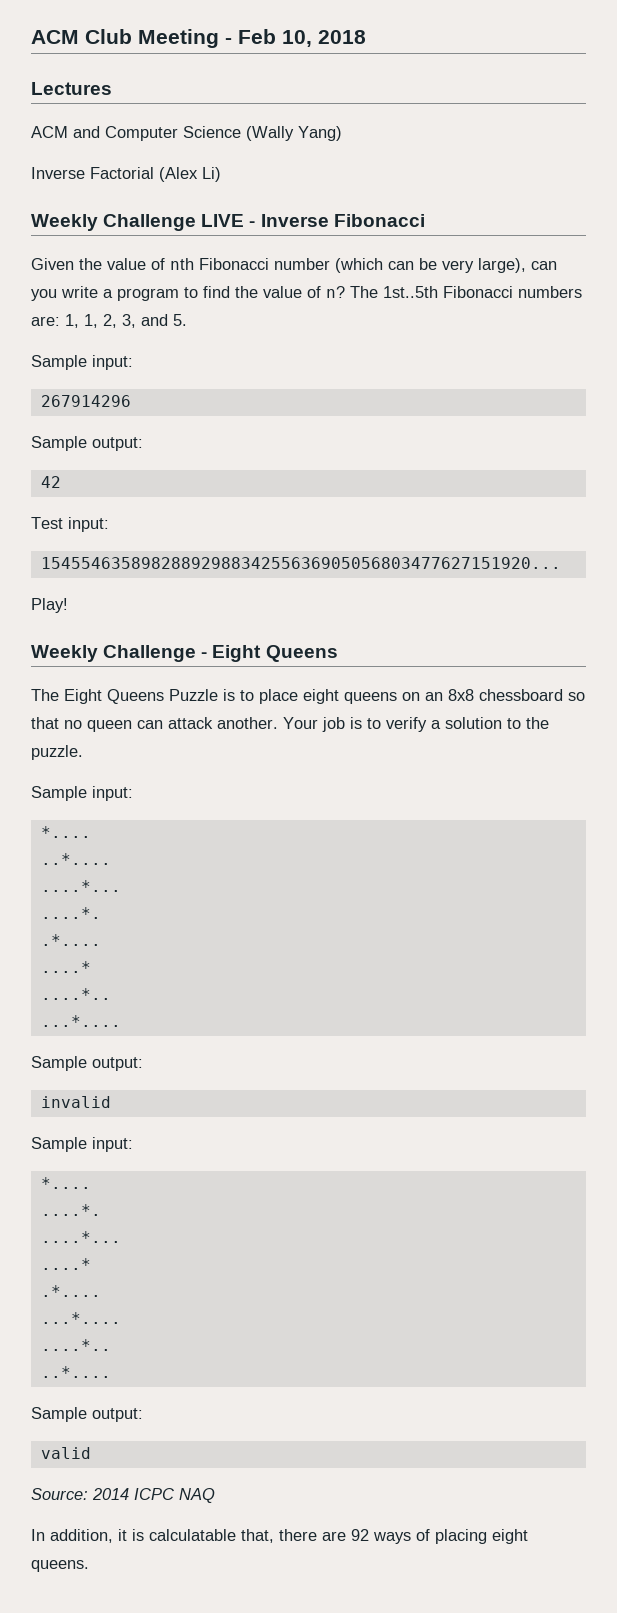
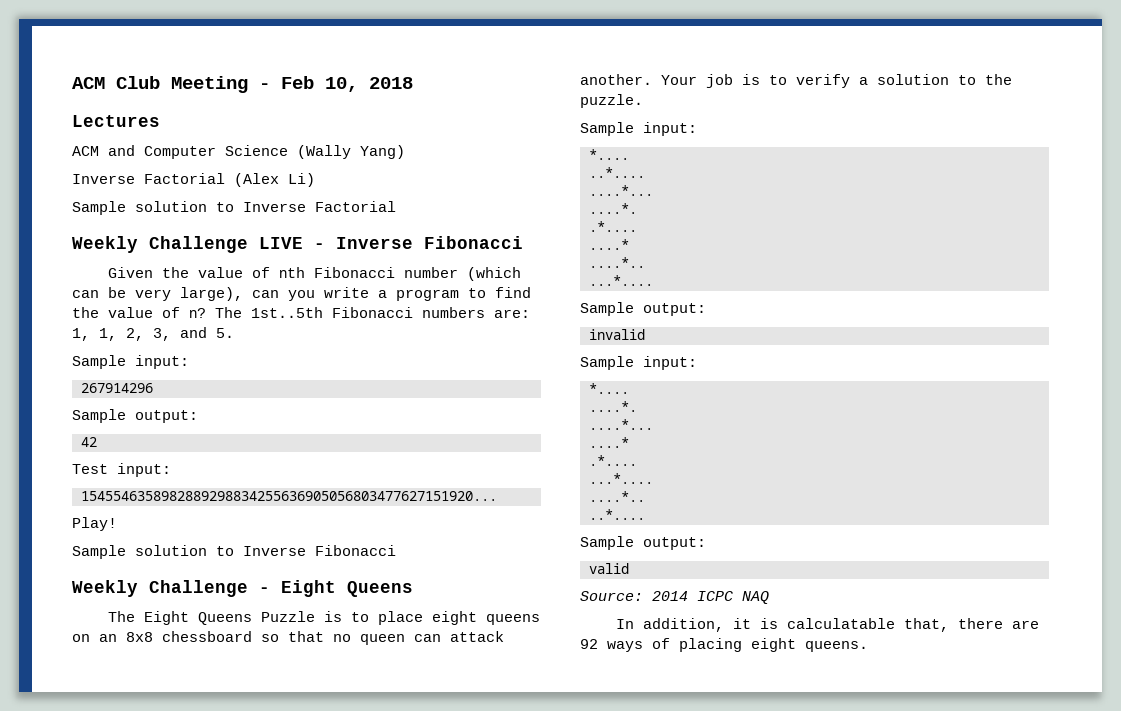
(221, 174) none -> [72,201,396,215] // Sample solution to Inverse Factorial
(68, 605) none -> [72,545,396,559] // Sample solution to Inverse Fibonacci

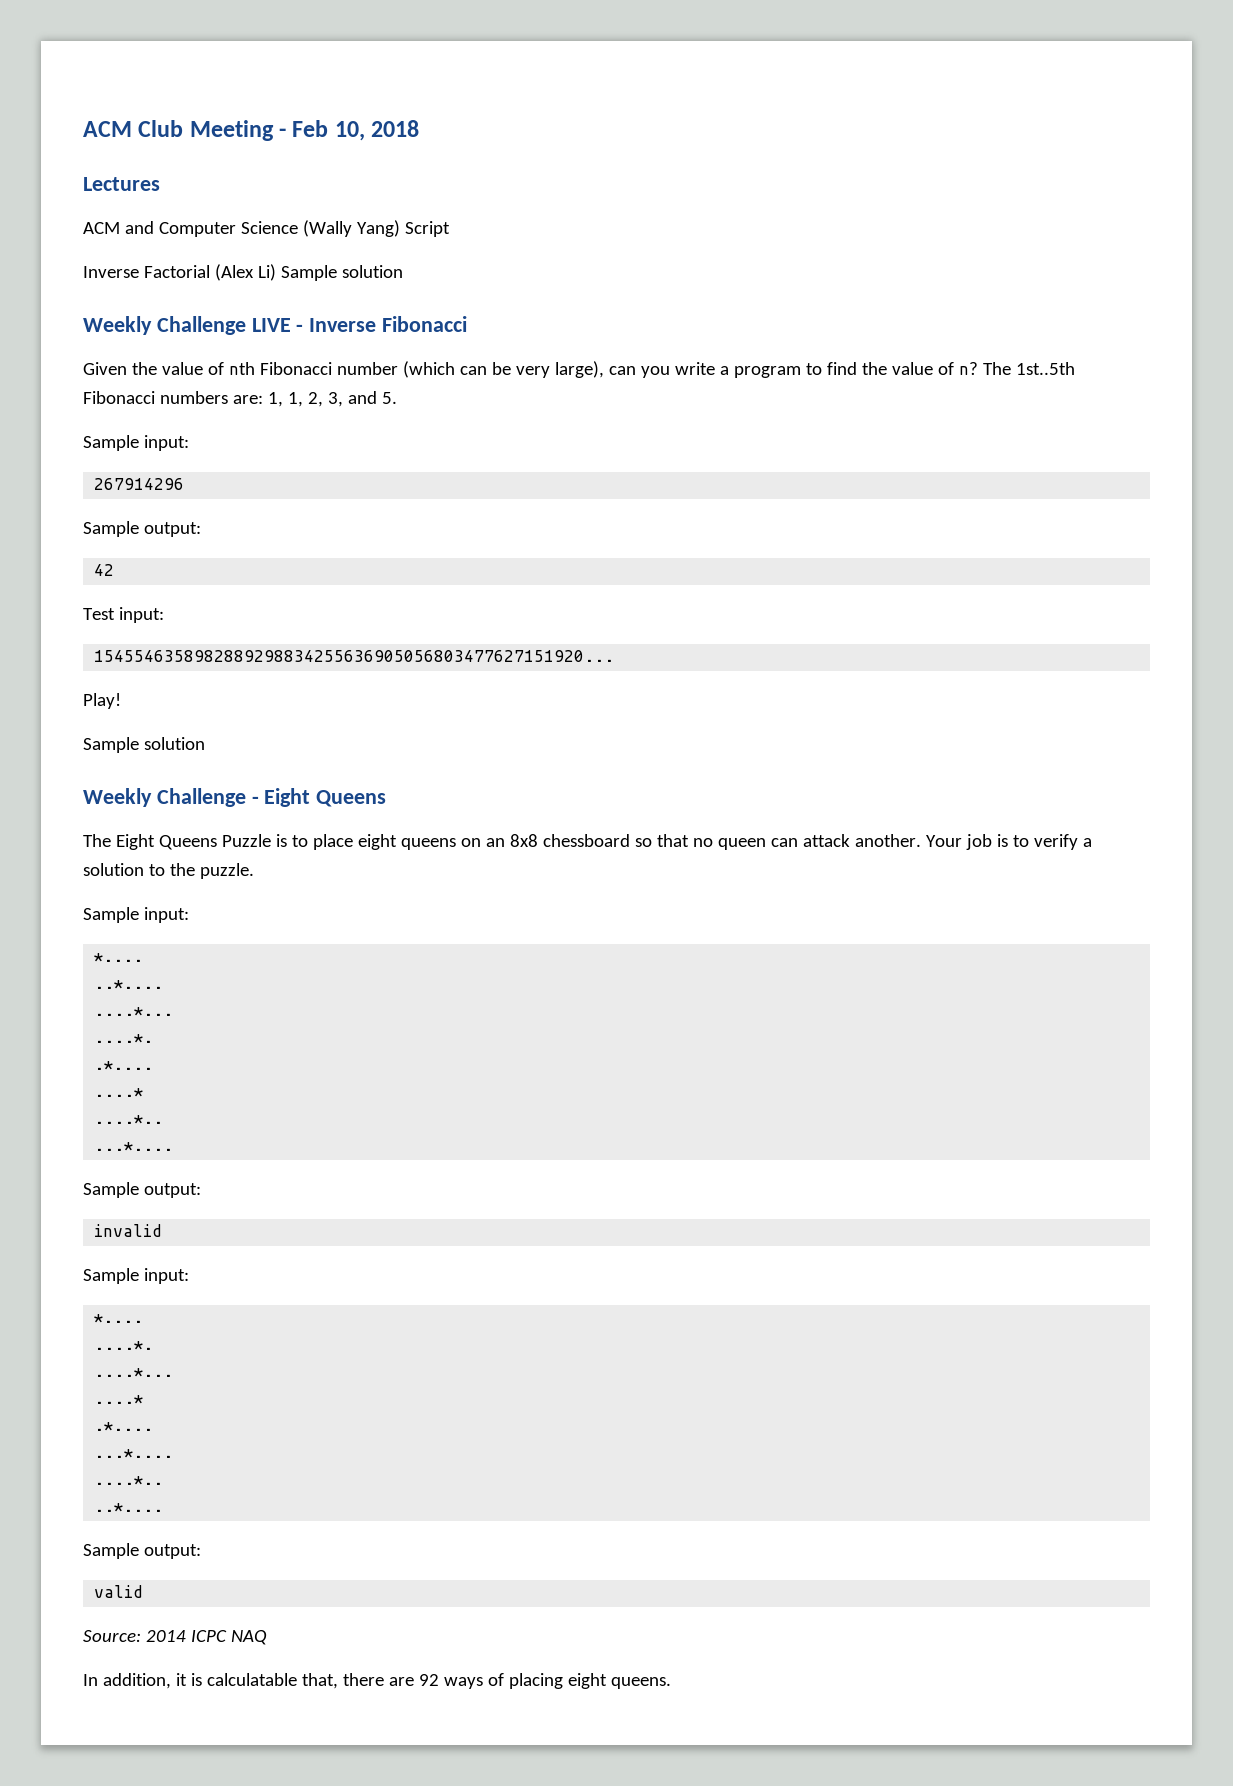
(405, 152) none -> [404,221,450,237] Script
[72,201,396,215] // Sample solution to Inverse Factorial -> [280,265,403,281] Sample solution
[216,545,396,556] to Inverse Fibonacci -> (205, 743) none

